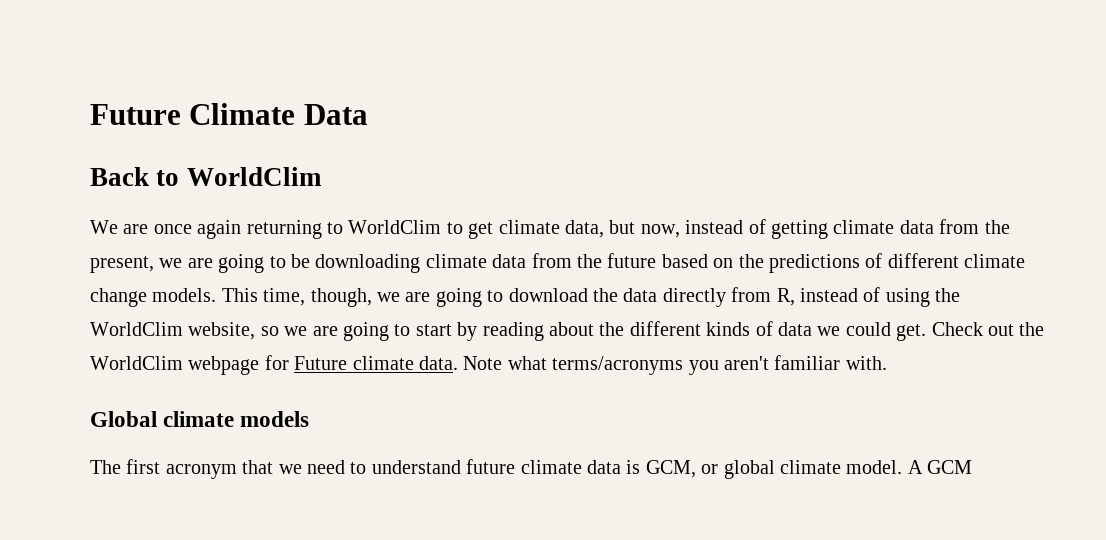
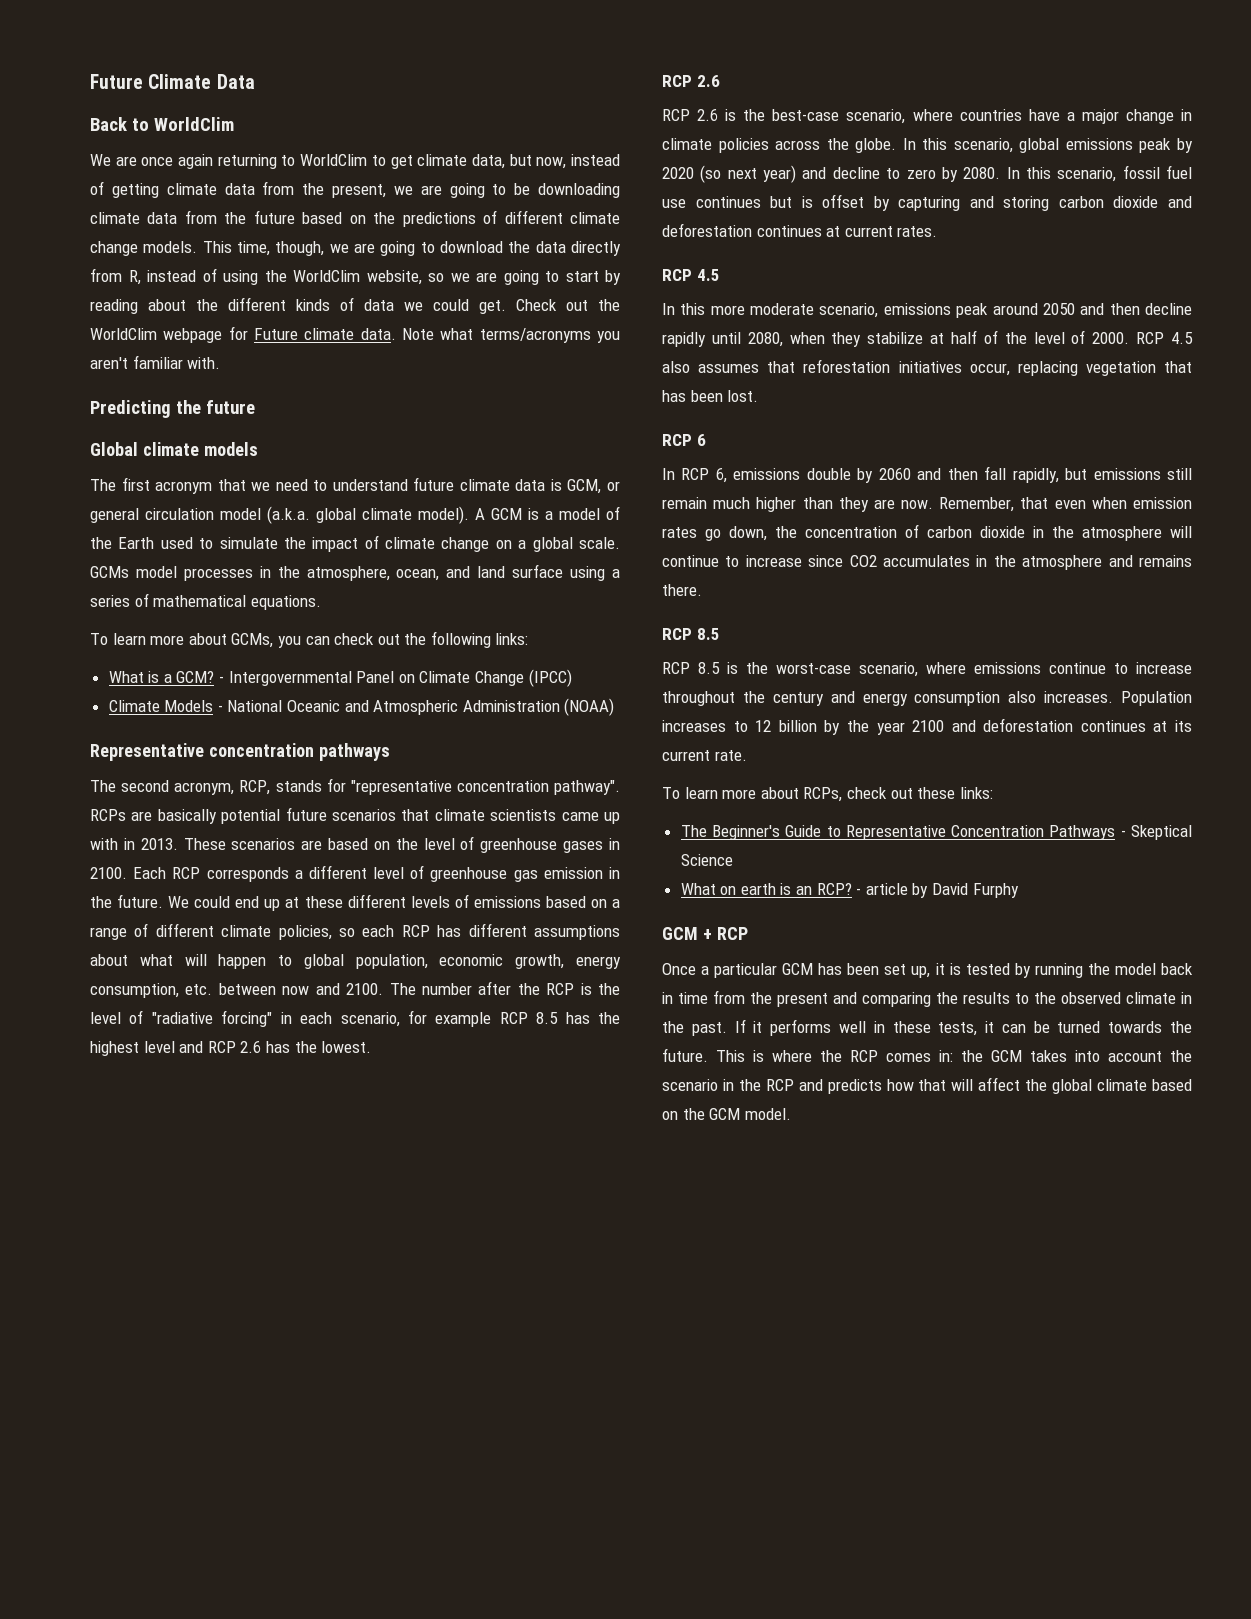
(887, 363) none -> [90,400,255,418] // Predicting the future
[723,460,903,479] global climate model. -> [90,506,469,524] general circulation model (a.k.a. global climate model).
(973, 467) none -> [528,506,620,520] [90,535,620,552] [90,564,621,581] [90,593,321,610] [90,631,529,648] [108,669,572,687] [108,698,615,716] [90,743,390,761] [90,778,620,795] [90,807,620,824] [90,836,620,853] [90,865,620,882] [90,894,620,911] [90,923,620,940] [90,954,621,969] [90,981,621,998] [90,1010,621,1027] [90,1041,372,1056] [662,75,720,87] [662,109,1192,124] [662,138,1193,153] [662,165,1192,183] [662,194,1192,211] [662,223,938,237] [662,269,720,281] [662,303,1192,318] [662,330,1193,347] [662,359,1192,376] [662,390,759,402] [662,434,706,446] [662,466,1192,483] [662,497,1192,512] [662,524,1192,541] [662,555,1192,570] [662,584,702,596] [662,628,720,640] [662,662,1192,677] [662,691,1192,706] [662,718,1192,735] [662,750,747,761] [662,787,993,802] [680,825,1192,840] [680,854,733,866] [680,883,1019,898] [662,927,748,940] [662,963,1193,978] [662,990,1192,1007] [662,1019,1192,1036] [662,1048,1192,1062] [662,1077,1192,1094] [662,1108,791,1120] is a model of the Earth used to simulate the impact of climate change on a global scale. GCMs model processes in the atmosphere, ocean, and land surface using a series of mathematical equations. // To learn more about GCMs, you can check out the following links: // What is a GCM? - Intergovernmental Panel on Climate Change (IPCC) // Climate Models - National Oceanic and Atmospheric Administration (NOAA) // Representative concentration pathways // The second acronym, RCP, stands for "representative concentration pathway". RCPs are basically potential future scenarios that climate scientists came up with in 2013. These scenarios are based on the level of greenhouse gases in 2100. Each RCP corresponds a different level of greenhouse gas emission in the future. We could end up at these different levels of emissions based on a range of different climate policies, so each RCP has different assumptions about what will happen to global population, economic growth, energy consumption, etc. between now and 2100. The number after the RCP is the level of "radiative forcing" in each scenario, for example RCP 8.5 has the highest level and RCP 2.6 has the lowest. // RCP 2.6 // RCP 2.6 is the best-case scenario, where countries have a major change in climate policies across the globe. In this scenario, global emissions peak by 2020 (so next year) and decline to zero by 2080. In this scenario, fossil fuel use continues but is offset by capturing and storing carbon dioxide and deforestation continues at current rates. // RCP 4.5 // In this more moderate scenario, emissions peak around 2050 and then decline rapidly until 2080, when they stabilize at half of the level of 2000. RCP 4.5 also assumes that reforestation initiatives occur, replacing vegetation that has been lost. // RCP 6 // In RCP 6, emissions double by 2060 and then fall rapidly, but emissions still remain much higher than they are now. Remember, that even when emission rates go down, the concentration of carbon dioxide in the atmosphere will continue to increase since CO2 accumulates in the atmosphere and remains there. // RCP 8.5 // RCP 8.5 is the worst-case scenario, where emissions continue to increase throughout the century and energy consumption also increases. Population increases to 12 billion by the year 2100 and deforestation continues at its current rate. // To learn more about RCPs, check out these links: // The Beginner's Guide to Representative Concentration Pathways - Skeptical Science // What on earth is an RCP? - article by David Furphy // GCM + RCP // Once a particular GCM has been set up, it is tested by running the model back in time from the present and comparing the results to the observed climate in the past. If it performs well in these tests, it can be turned towards the future. This is where the RCP comes in: the GCM takes into account the scenario in the RCP and predicts how that will affect the global climate based on the GCM model.

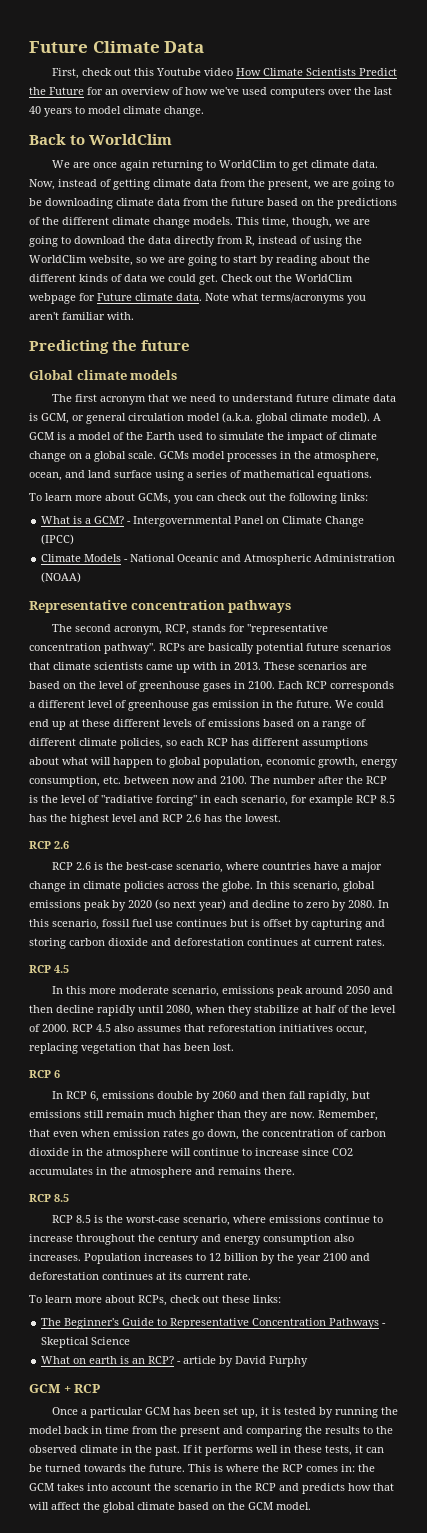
(255, 81) none -> [51,68,397,79] [29,87,392,98] [29,106,204,117] // First, check out this Youtube video How Climate Scientists Predict the Future for an overview of how we've used computers over the last 40 years to model climate change.
[471,154,567,169] data, but now, -> [351,160,378,168] [29,179,55,190] data. Now,
(498, 217) none -> [42,217,59,225] the

